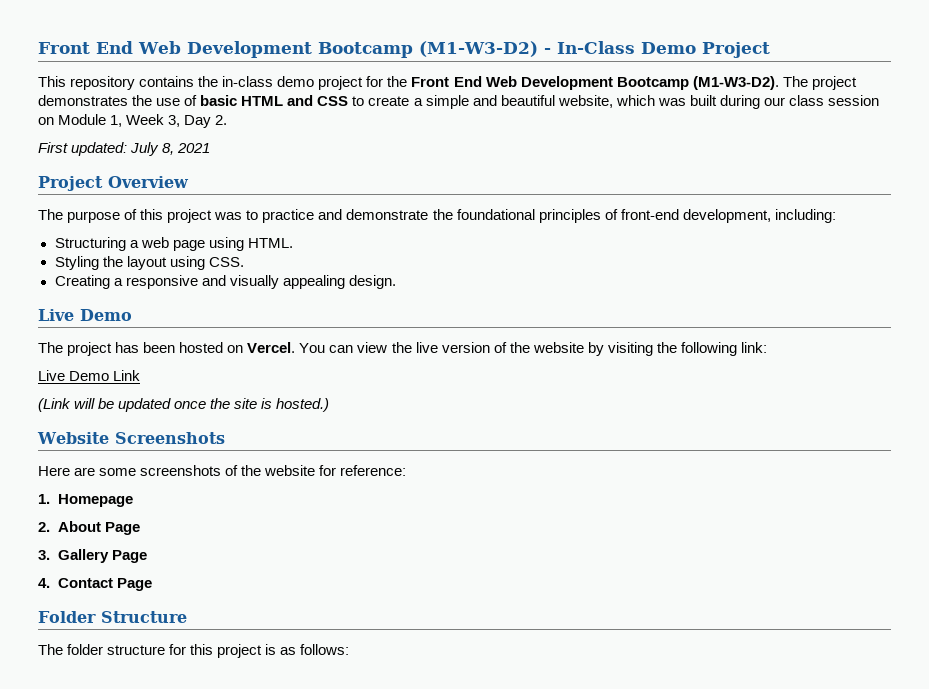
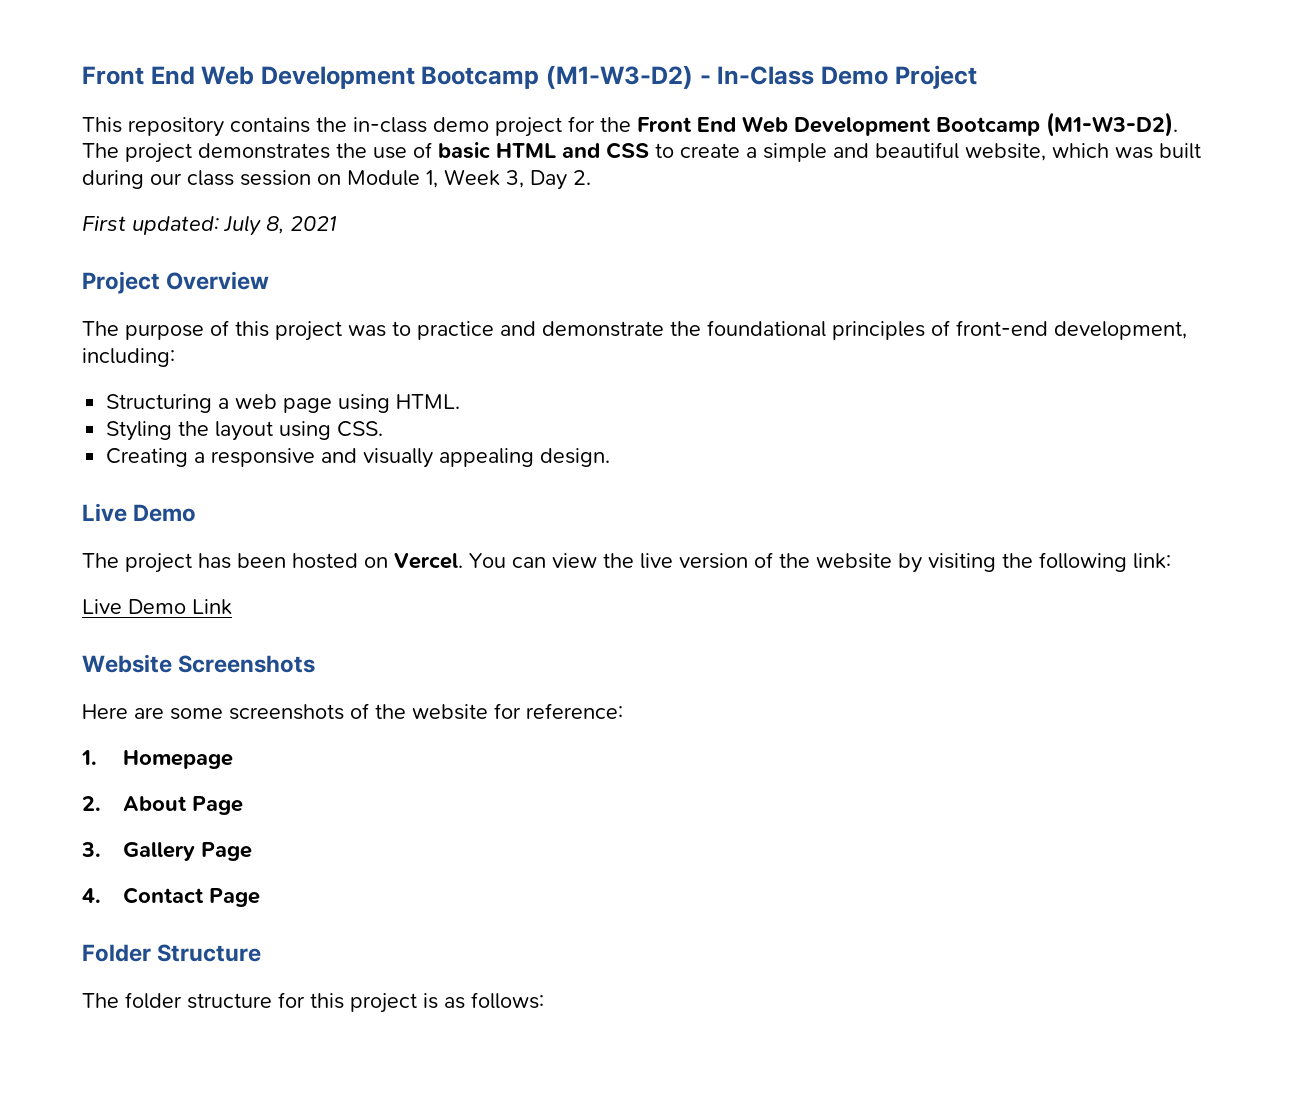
[38,398,330,412] // (Link will be updated once the site is hosted.) -> (232, 607) none

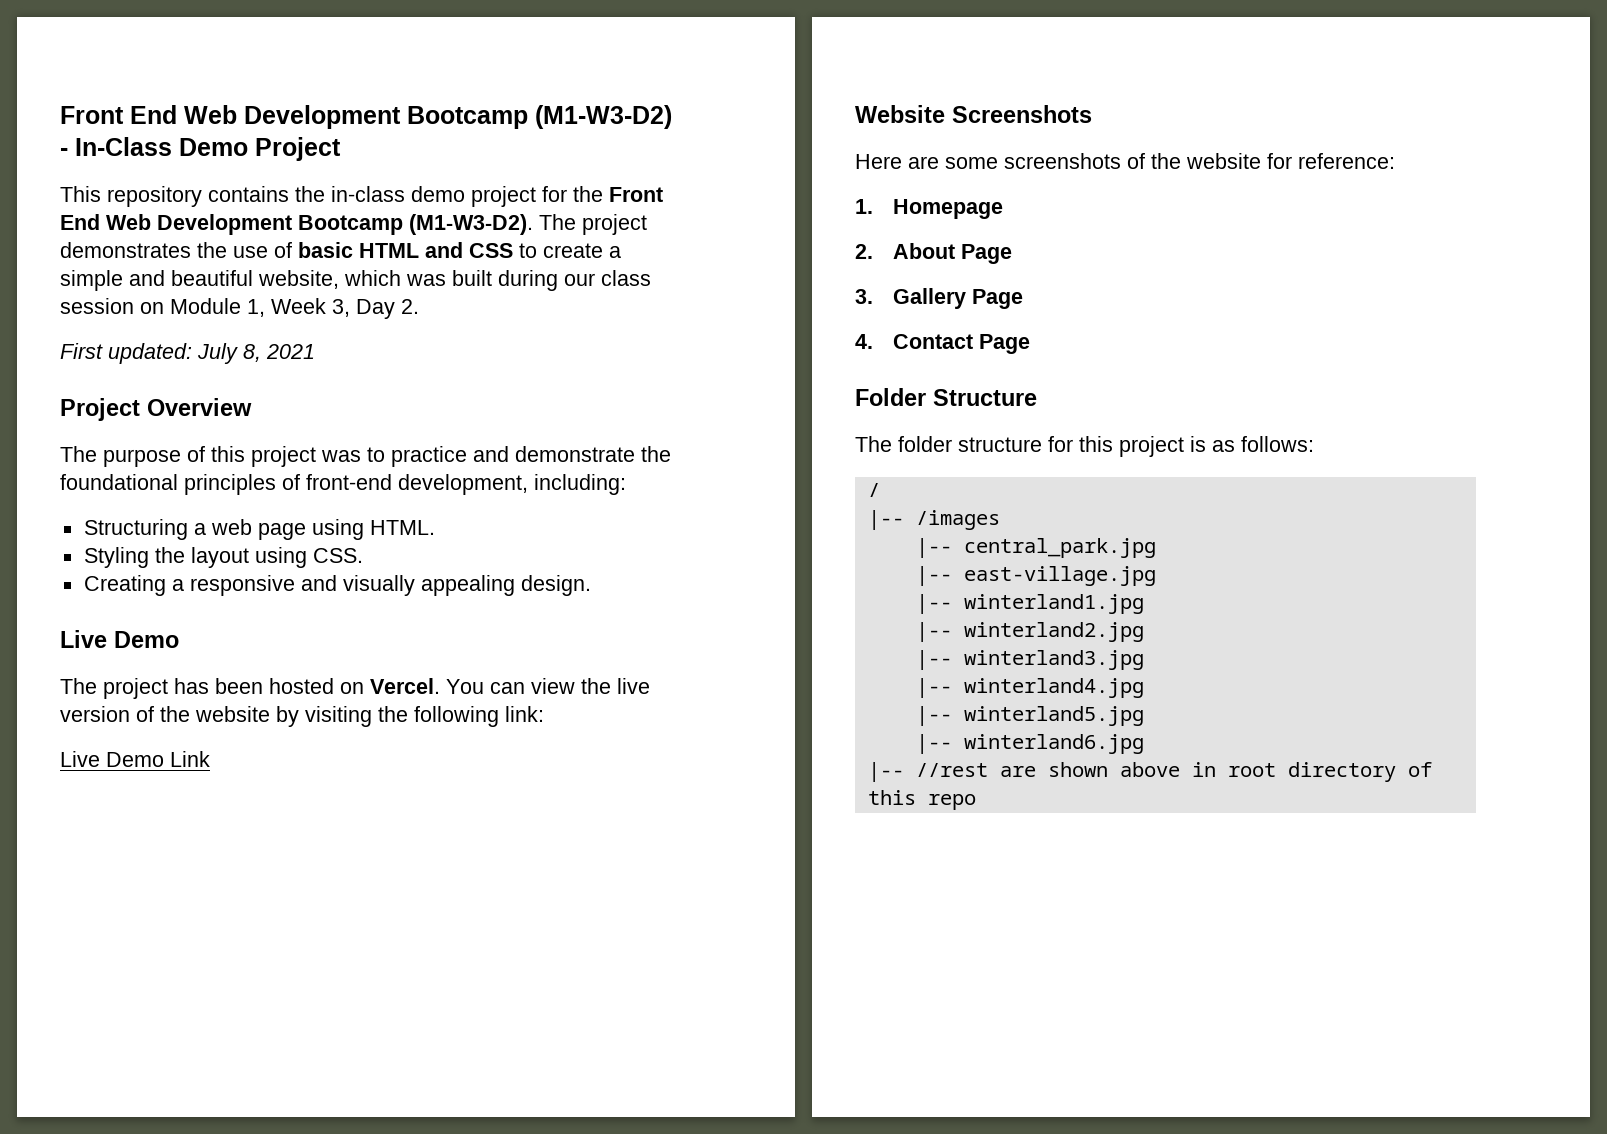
(544, 1000) none -> [867,483,880,497] [867,510,1000,530] [915,538,1156,558] [915,566,1156,586] [915,594,1144,614] [915,622,1144,642] [915,650,1144,670] [915,678,1144,698] [915,706,1144,726] [915,734,1144,754] [867,762,1432,782] [867,790,976,810] // / // |-- /images // |-- central_park.jpg // |-- east-village.jpg // |-- winterland1.jpg // |-- winterland2.jpg // |-- winterland3.jpg // |-- winterland4.jpg // |-- winterland5.jpg // |-- winterland6.jpg // |-- //rest are shown above in root directory of this repo

